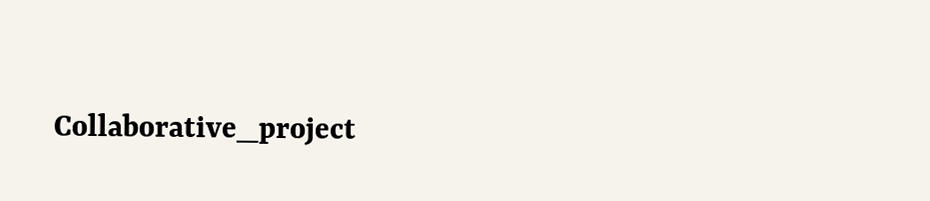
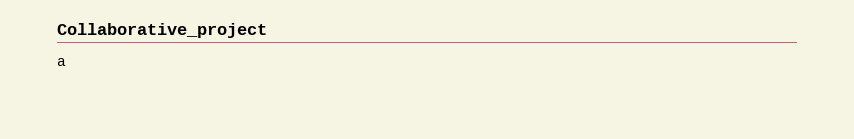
(356, 129) none -> [57,58,66,66] // a

